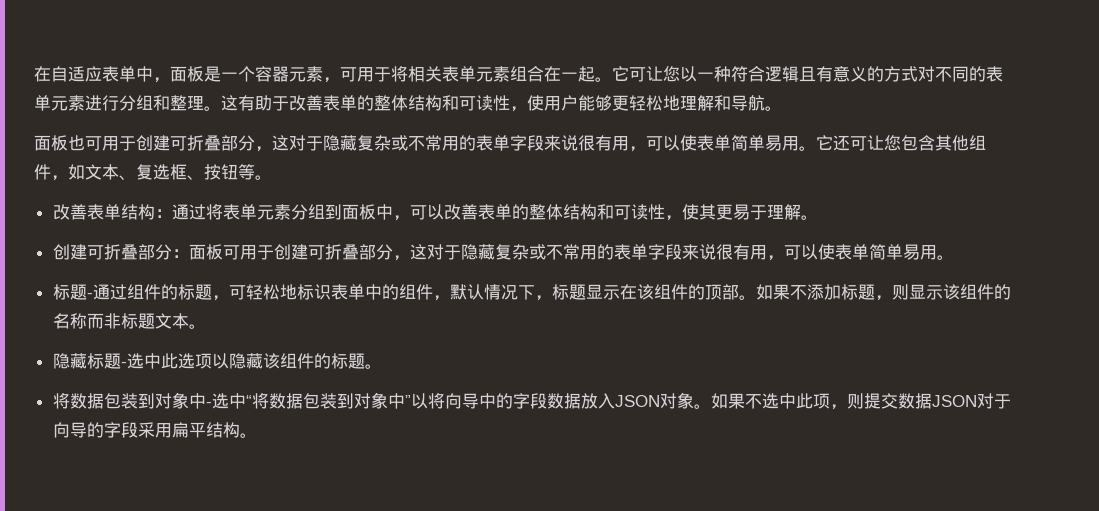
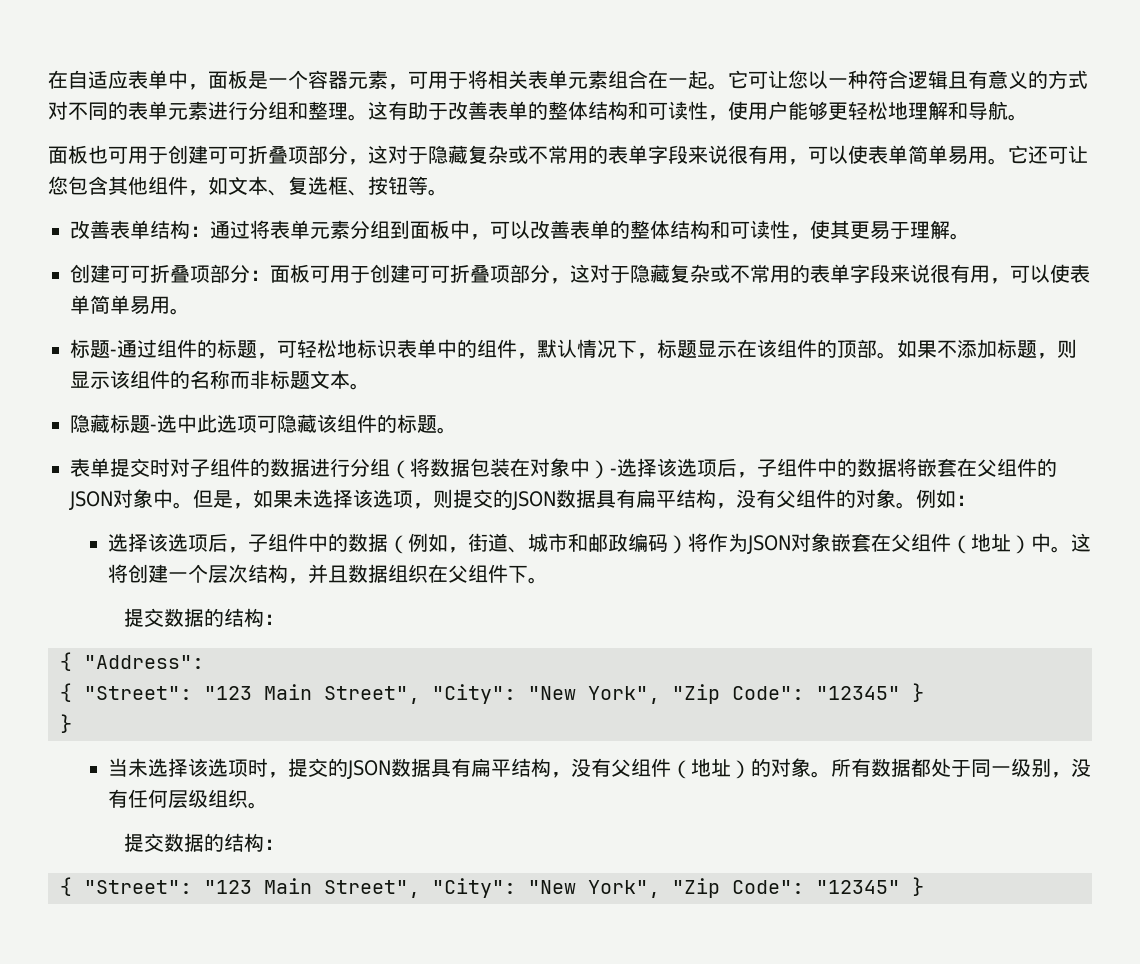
[187,135,221,151] 折叠 -> [228,145,308,164] 可折叠项
[103,244,138,260] 折叠 -> [130,264,210,283] 可折叠项
[324,244,359,260] 折叠 -> [430,264,510,283] 可折叠项
[211,353,229,369] 以 -> [257,415,277,433] 可
[52,392,1011,410] [52,422,257,438] 将数据包装到对象中-选中“将数据包装到对象中”以将向导中的字段数据放入JSON对象。如果不选中此项，则提交数据JSON对于向导的字段采用扁平结构。 -> [70,458,1057,479] [69,489,976,510] [108,533,1092,554] [108,564,549,584] [124,608,285,627] [60,652,204,671] [60,683,924,704] [60,714,72,733] [108,758,1092,779] [108,789,269,809] [124,833,285,852] [60,877,924,898] 表单提交时对子组件的数据进行分组（将数据包装在对象中）-选择该选项后，子组件中的数据将嵌套在父组件的JSON对象中。但是，如果未选择该选项，则提交的JSON数据具有扁平结构，没有父组件的对象。例如： // 选择该选项后，子组件中的数据（例如，街道、城市和邮政编码）将作为JSON对象嵌套在父组件（地址）中。这将创建一个层次结构，并且数据组织在父组件下。 // 提交数据的结构： // { "Address": // { "Street": "123 Main Street", "City": "New York", "Zip Code": "12345" } // } // 当未选择该选项时，提交的JSON数据具有扁平结构，没有父组件（地址）的对象。所有数据都处于同一级别，没有任何层级组织。 // 提交数据的结构： // { "Street": "123 Main Street", "City": "New York", "Zip Code": "12345" }

